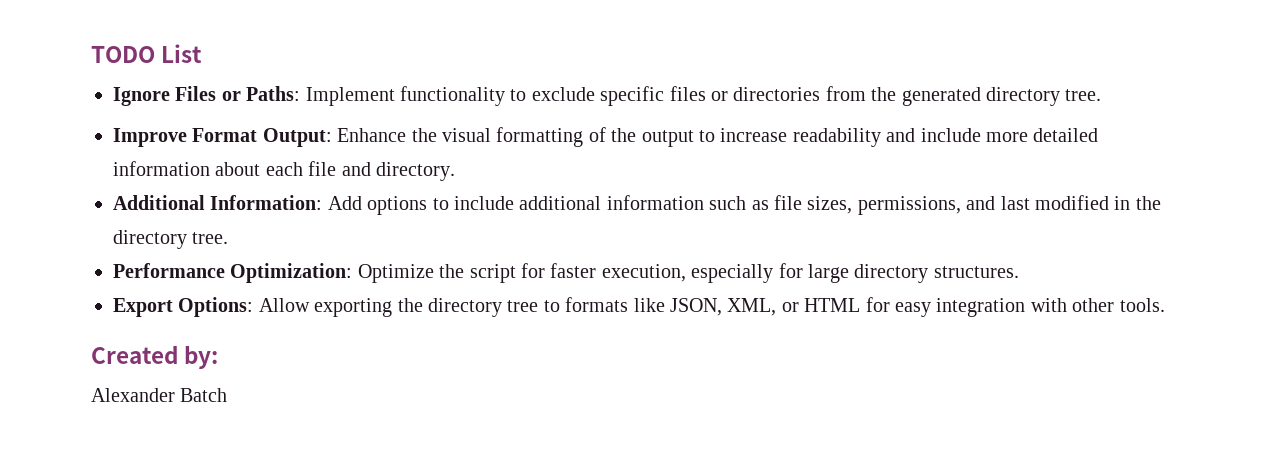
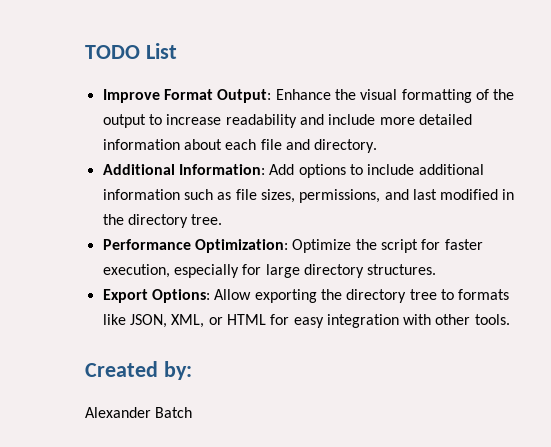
[113,86,1102,106] // Ignore Files or Paths: Implement functionality to exclude specific files or directories from the generated directory tree. -> (177, 51) none

